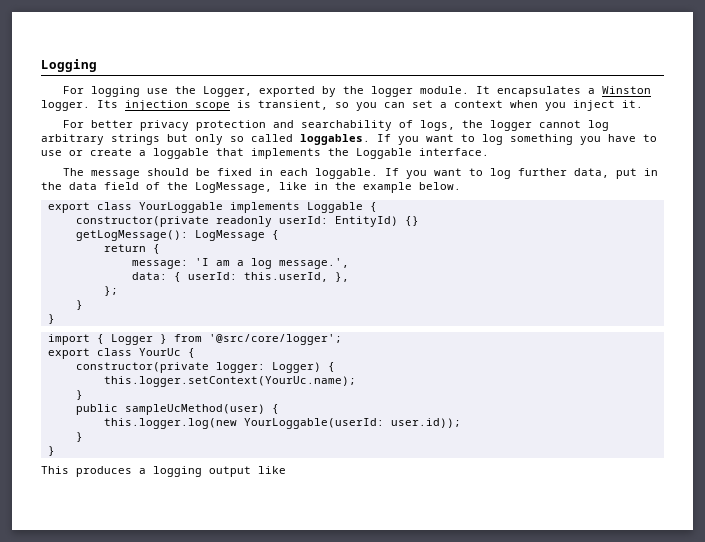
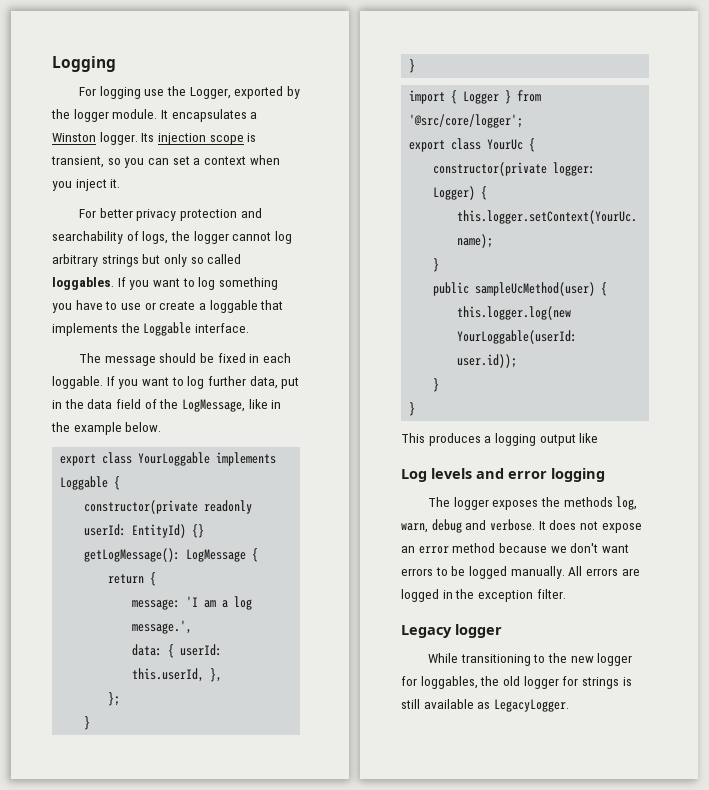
(286, 470) none -> [401,468,605,482] [427,496,638,510] [401,519,642,533] [401,543,629,554] [401,566,640,579] [401,589,566,602] [401,624,502,638] [427,653,633,666] [401,676,632,689] [401,699,569,712] // Log levels and error logging // The logger exposes the methods log, warn, debug and verbose. It does not expose an error method because we don't want errors to be logged manually. All errors are logged in the exception filter. // Legacy logger // While transitioning to the new logger for loggables, the old logger for strings is still available as LegacyLogger.

